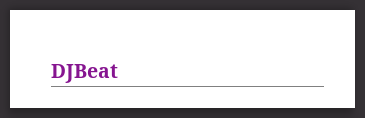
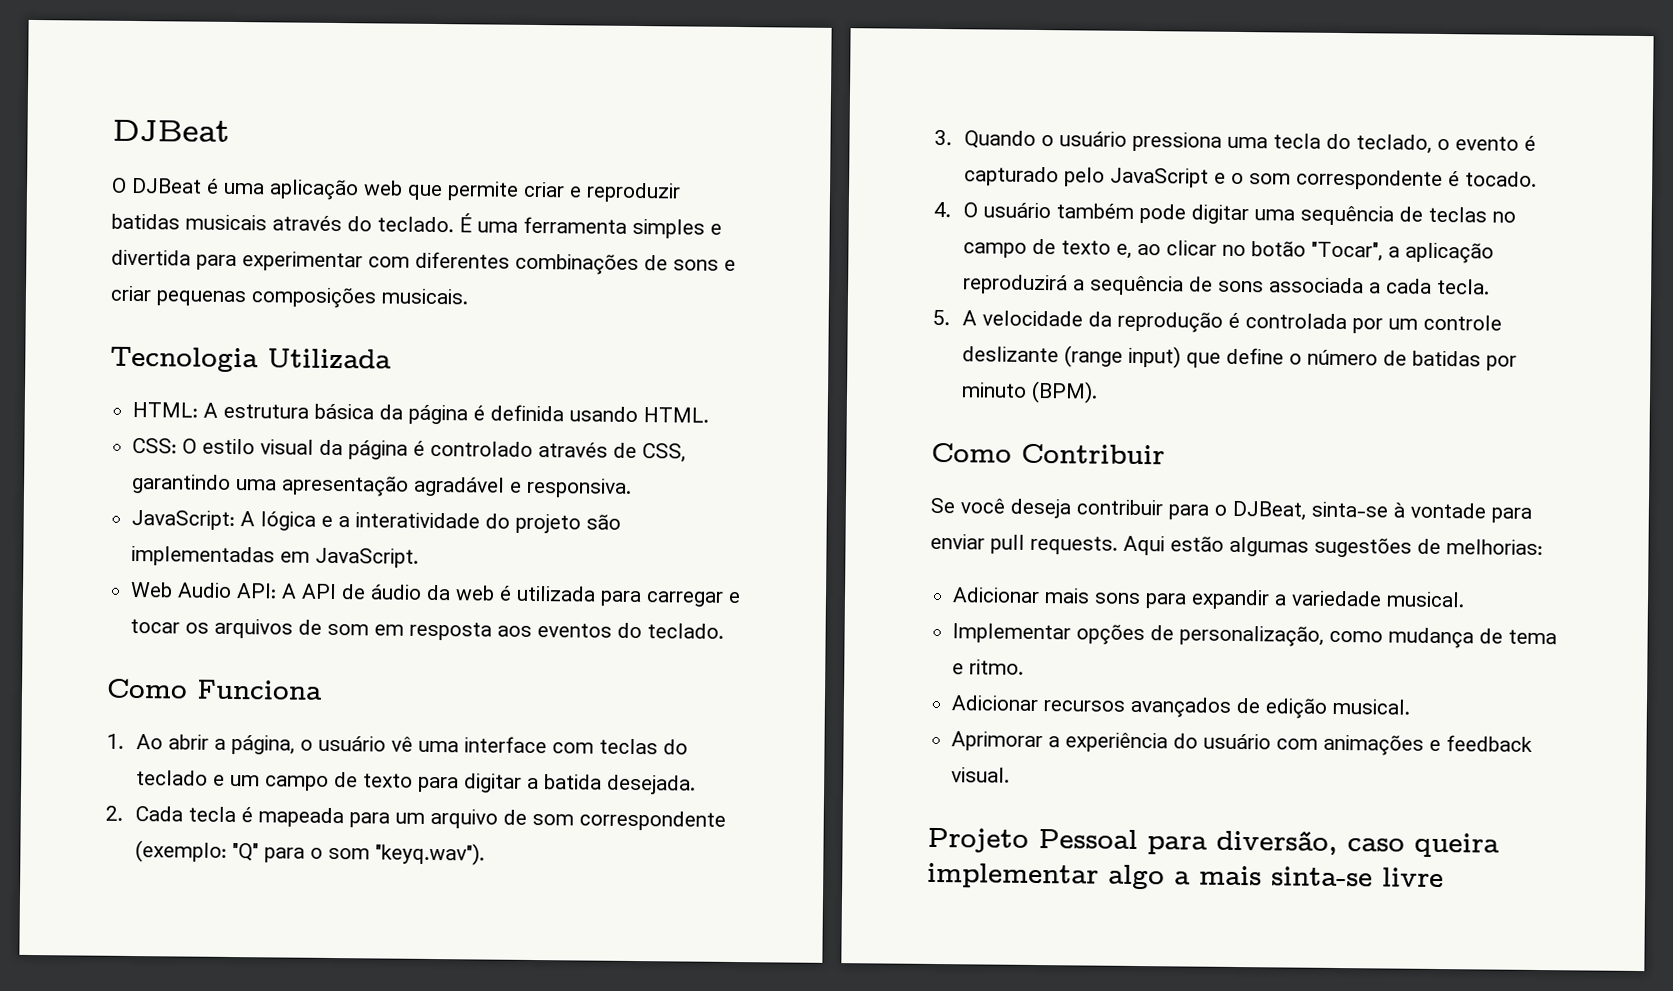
[51,64,118,83] DJBeat -> [112,119,230,142] [111,177,681,203] [111,213,722,239] [111,249,736,276] [110,285,469,309] [110,346,392,373] [132,401,710,425] [132,437,687,463] [131,473,633,498] [131,509,622,534] [131,545,420,568] [130,581,742,607] [130,618,725,641] [106,678,323,700] [106,733,689,755] [136,770,697,795] [105,805,727,831] [135,840,486,866] [934,129,1537,154] [964,166,1538,191] [933,201,1517,226] [963,238,1495,264] [963,274,1491,296] [932,309,1503,334] [962,345,1518,371] [961,380,1099,404] [931,442,1165,465] [930,497,1532,523] [930,533,1543,558] [952,587,1466,610] [952,623,1558,649] [952,659,1025,675] [951,695,1411,719] [951,731,1534,756] [951,767,1011,783] [927,827,1500,858] [927,862,1444,890] DJBeat // O DJBeat é uma aplicação web que permite criar e reproduzir batidas musicais através do teclado. É uma ferramenta simples e divertida para experimentar com diferentes combinações de sons e criar pequenas composições musicais. // Tecnologia Utilizada // HTML: A estrutura básica da página é definida usando HTML. // CSS: O estilo visual da página é controlado através de CSS, garantindo uma apresentação agradável e responsiva. // JavaScript: A lógica e a interatividade do projeto são implementadas em JavaScript. // Web Audio API: A API de áudio da web é utilizada para carregar e tocar os arquivos de som em resposta aos eventos do teclado. // Como Funciona // 1. Ao abrir a página, o usuário vê uma interface com teclas do teclado e um campo de texto para digitar a batida desejada. // 2. Cada tecla é mapeada para um arquivo de som correspondente (exemplo: "Q" para o som "keyq.wav"). // 3. Quando o usuário pressiona uma tecla do teclado, o evento é capturado pelo JavaScript e o som correspondente é tocado. // 4. O usuário também pode digitar uma sequência de teclas no campo de texto e, ao clicar no botão "Tocar", a aplicação reproduzirá a sequência de sons associada a cada tecla. // 5. A velocidade da reprodução é controlada por um controle deslizante (range input) que define o número de batidas por minuto (BPM). // Como Contribuir // Se você deseja contribuir para o DJBeat, sinta-se à vontade para enviar pull requests. Aqui estão algumas sugestões de melhorias: // Adicionar mais sons para expandir a variedade musical. // Implementar opções de personalização, como mudança de tema e ritmo. // Adicionar recursos avançados de edição musical. // Aprimorar a experiência do usuário com animações e feedback visual. // Projeto Pessoal para diversão, caso queira implementar algo a mais sinta-se livre

